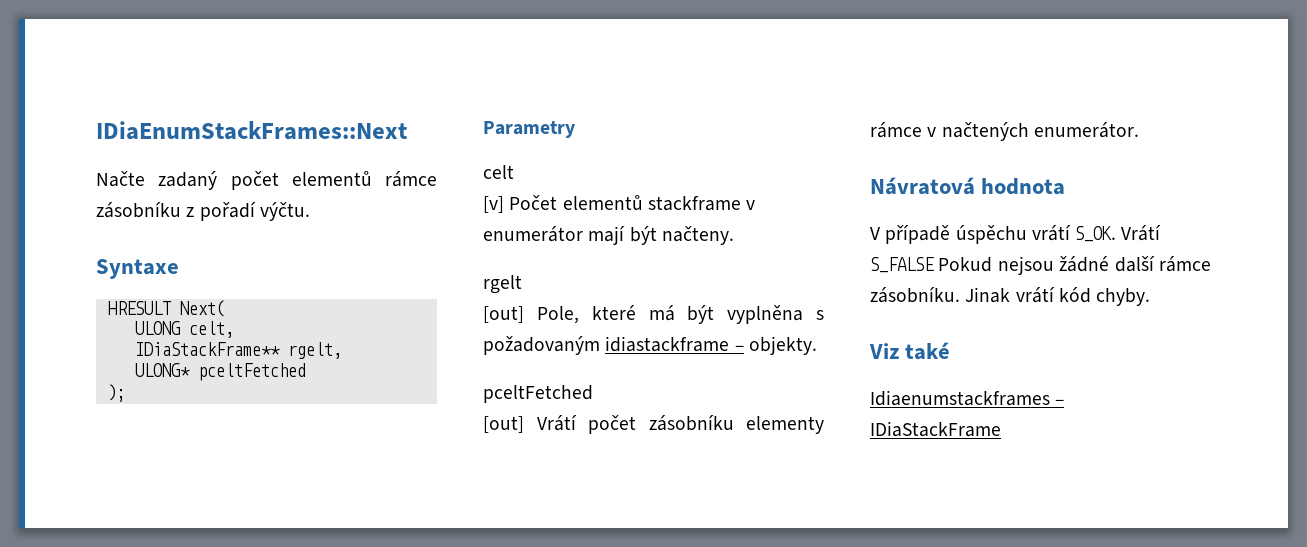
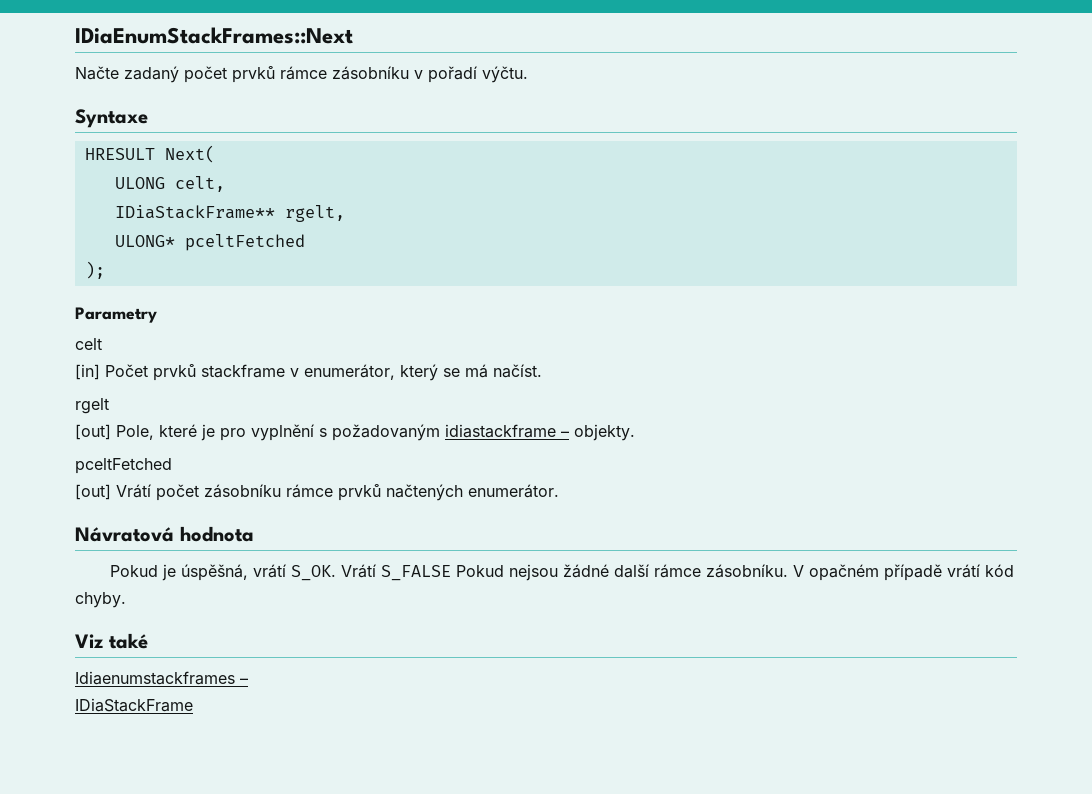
[291,171,372,186] elementů -> [232,66,275,83] prvků
[186,207,195,217] z -> [414,70,423,79] v
[483,195,756,213] [483,226,734,245] [v] Počet elementů stackframe v enumerátor mají být načteny. -> [75,364,542,381] [in] Počet prvků stackframe v enumerátor, který se má načíst.
[648,305,804,324] má být vyplněna -> [201,424,314,441] je pro vyplnění
[746,416,824,434] [870,122,937,138] elementy rámce v -> [286,484,381,501] rámce prvků
[870,225,1027,244] V případě úspěchu -> [109,564,248,581] Pokud je úspěšná,
[965,287,1011,303] Jinak -> [792,564,942,581] V opačném případě

